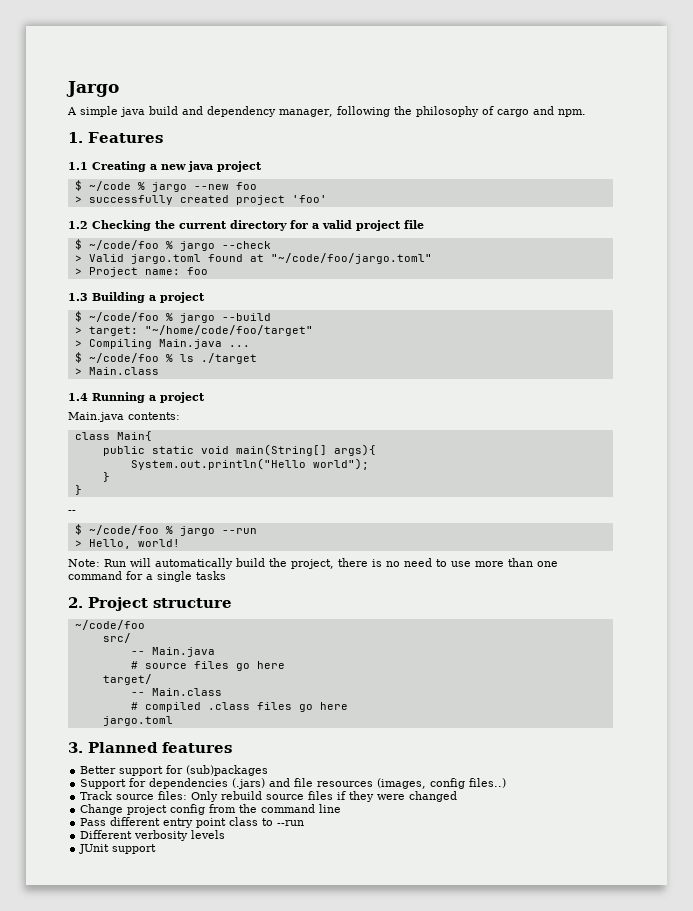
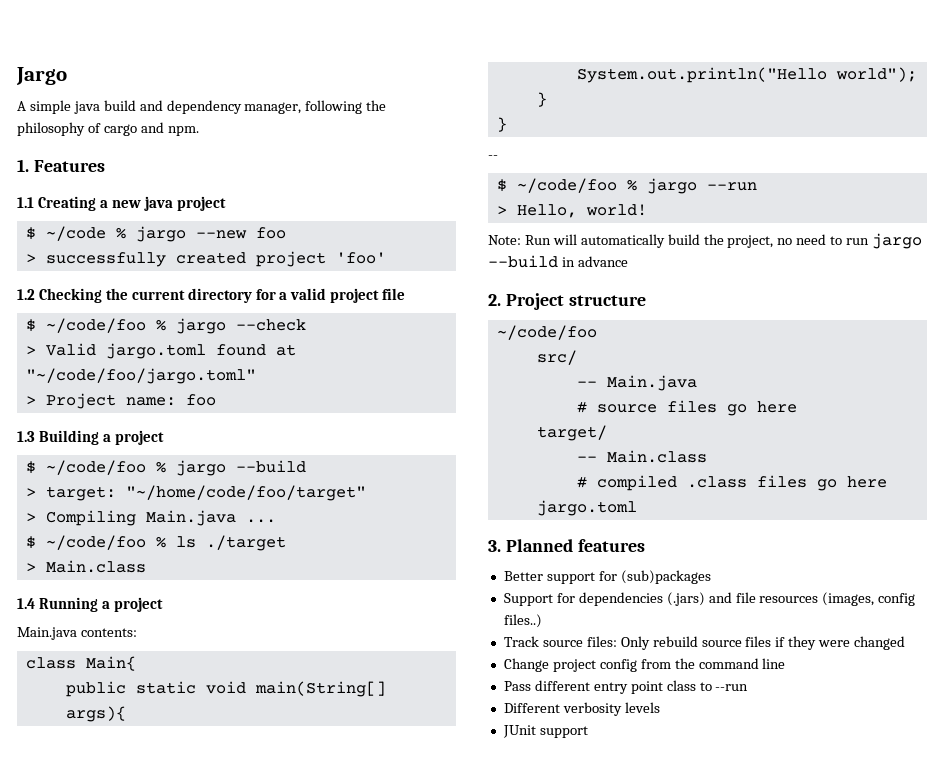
[338,558,382,567] there is -> (774, 241) none
[451,558,558,567] [68,571,226,582] use more than one command for a single tasks -> [846,233,923,249] [488,255,628,268] run jargo --build in advance

